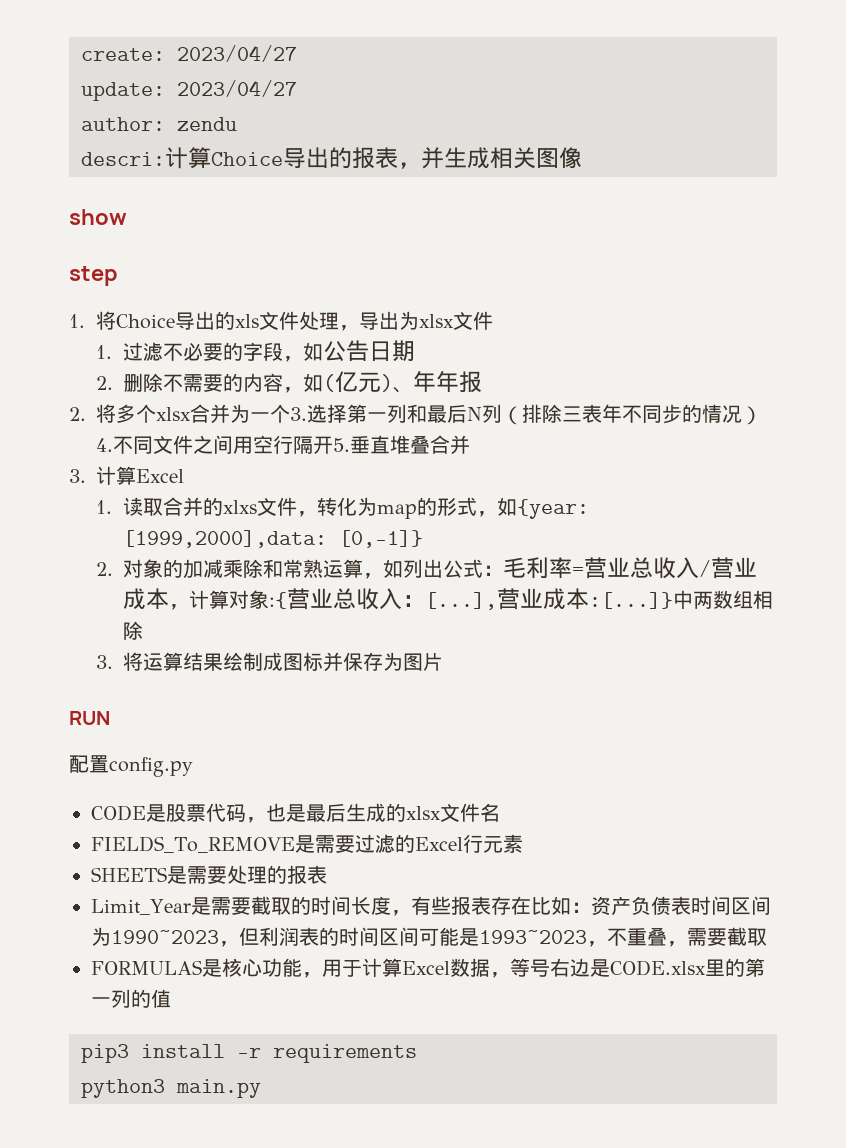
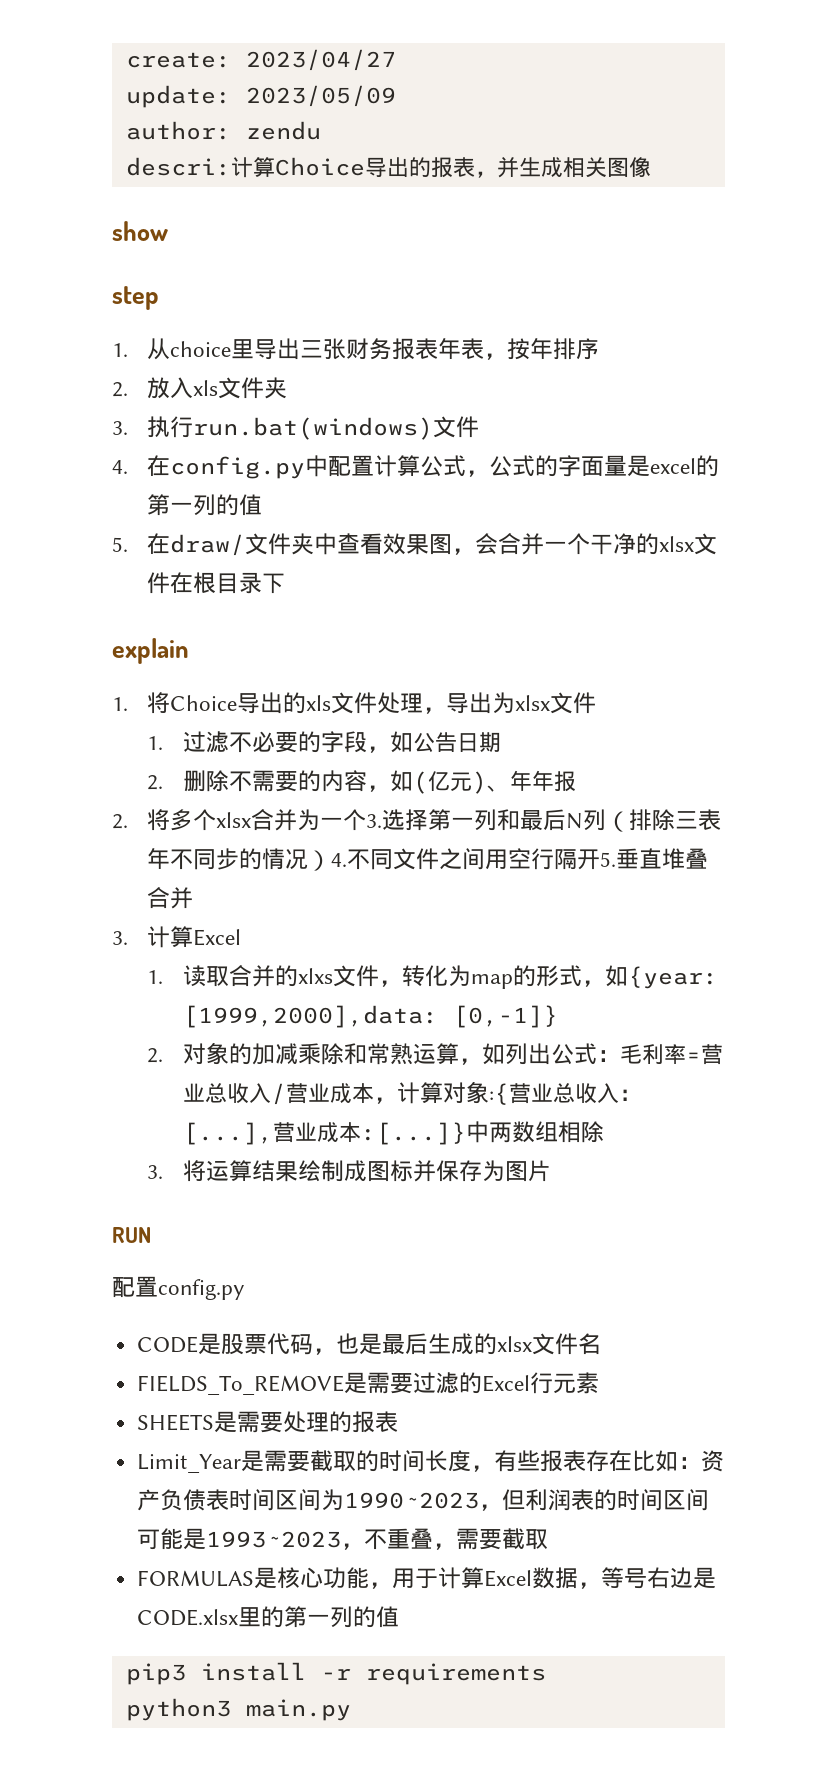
[177,80,297,97] 2023/04/27 -> [245,85,396,107] 2023/05/09
(118, 276) none -> [112,338,600,360] [112,377,288,399] [112,416,480,440] [112,455,720,479] [147,494,263,516] [112,533,718,556] [147,572,286,594] [112,638,189,664] // 1.从choice里导出三张财务报表年表，按年排序 // 2.放入xls文件夹 // 3.执行run.bat(windows)文件 // 4.在config.py中配置计算公式，公式的字面量是excel的第一列的值 // 5.在draw/文件夹中查看效果图，会合并一个干净的xlsx文件在根目录下 // explain

